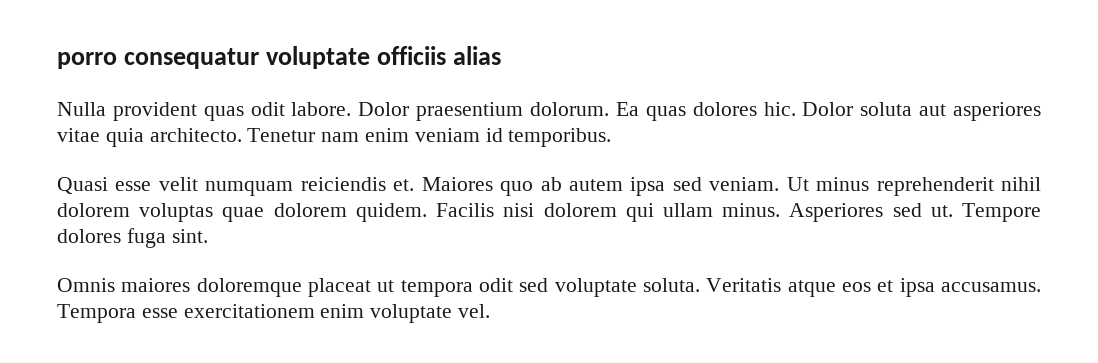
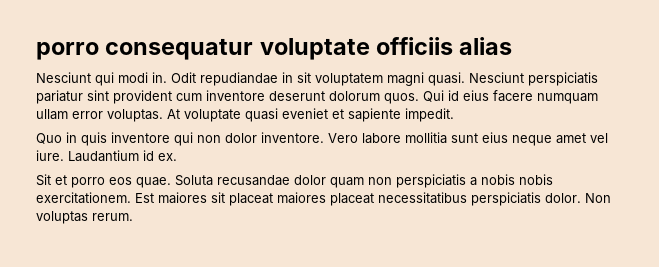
[57,102,1041,121] [57,128,612,147] [57,177,1041,196] [57,203,1041,222] [57,228,208,248] [57,278,1041,297] [57,304,491,323] Nulla provident quas odit labore. Dolor praesentium dolorum. Ea quas dolores hic. Dolor soluta aut asperiores vitae quia architecto. Tenetur nam enim veniam id temporibus. // Quasi esse velit numquam reiciendis et. Maiores quo ab autem ipsa sed veniam. Ut minus reprehenderit nihil dolorem voluptas quae dolorem quidem. Facilis nisi dolorem qui ullam minus. Asperiores sed ut. Tempore dolores fuga sint. // Omnis maiores doloremque placeat ut tempora odit sed voluptate soluta. Veritatis atque eos et ipsa accusamus. Tempora esse exercitationem enim voluptate vel. -> [36,72,598,86] [36,90,598,104] [36,108,454,122] [36,132,608,146] [36,150,177,162] [36,174,553,188] [36,192,611,206] [36,211,133,224] Nesciunt qui modi in. Odit repudiandae in sit voluptatem magni quasi. Nesciunt perspiciatis pariatur sint provident cum inventore deserunt dolorum quos. Qui id eius facere numquam ullam error voluptas. At voluptate quasi eveniet et sapiente impedit. // Quo in quis inventore qui non dolor inventore. Vero labore mollitia sunt eius neque amet vel iure. Laudantium id ex. // Sit et porro eos quae. Soluta recusandae dolor quam non perspiciatis a nobis nobis exercitationem. Est maiores sit placeat maiores placeat necessitatibus perspiciatis dolor. Non voluptas rerum.

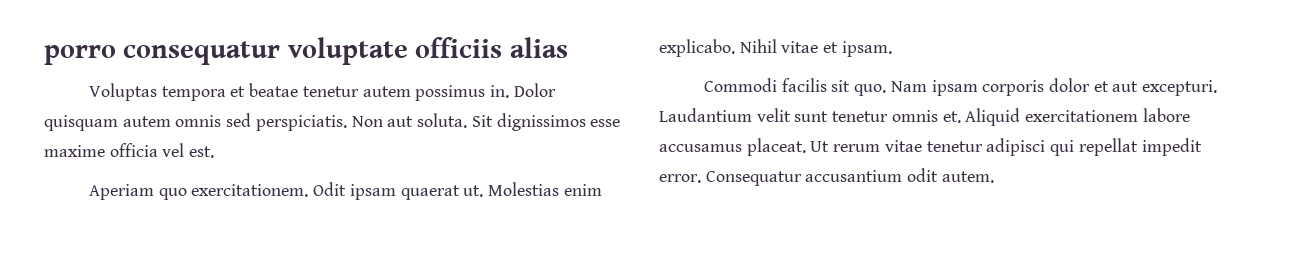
[36,72,598,86] [36,90,598,104] [36,108,454,122] [36,132,608,146] [36,150,177,162] [36,174,553,188] [36,192,611,206] [36,211,133,224] Nesciunt qui modi in. Odit repudiandae in sit voluptatem magni quasi. Nesciunt perspiciatis pariatur sint provident cum inventore deserunt dolorum quos. Qui id eius facere numquam ullam error voluptas. At voluptate quasi eveniet et sapiente impedit. // Quo in quis inventore qui non dolor inventore. Vero labore mollitia sunt eius neque amet vel iure. Laudantium id ex. // Sit et porro eos quae. Soluta recusandae dolor quam non perspiciatis a nobis nobis exercitationem. Est maiores sit placeat maiores placeat necessitatibus perspiciatis dolor. Non voluptas rerum. -> [88,83,556,101] [44,113,621,131] [44,143,215,158] [88,182,602,200] [659,39,892,57] [703,78,1218,96] [659,108,1190,126] [659,138,1202,156] [659,168,994,186] Voluptas tempora et beatae tenetur autem possimus in. Dolor quisquam autem omnis sed perspiciatis. Non aut soluta. Sit dignissimos esse maxime officia vel est. // Aperiam quo exercitationem. Odit ipsam quaerat ut. Molestias enim explicabo. Nihil vitae et ipsam. // Commodi facilis sit quo. Nam ipsam corporis dolor et aut excepturi. Laudantium velit sunt tenetur omnis et. Aliquid exercitationem labore accusamus placeat. Ut rerum vitae tenetur adipisci qui repellat impedit error. Consequatur accusantium odit autem.

